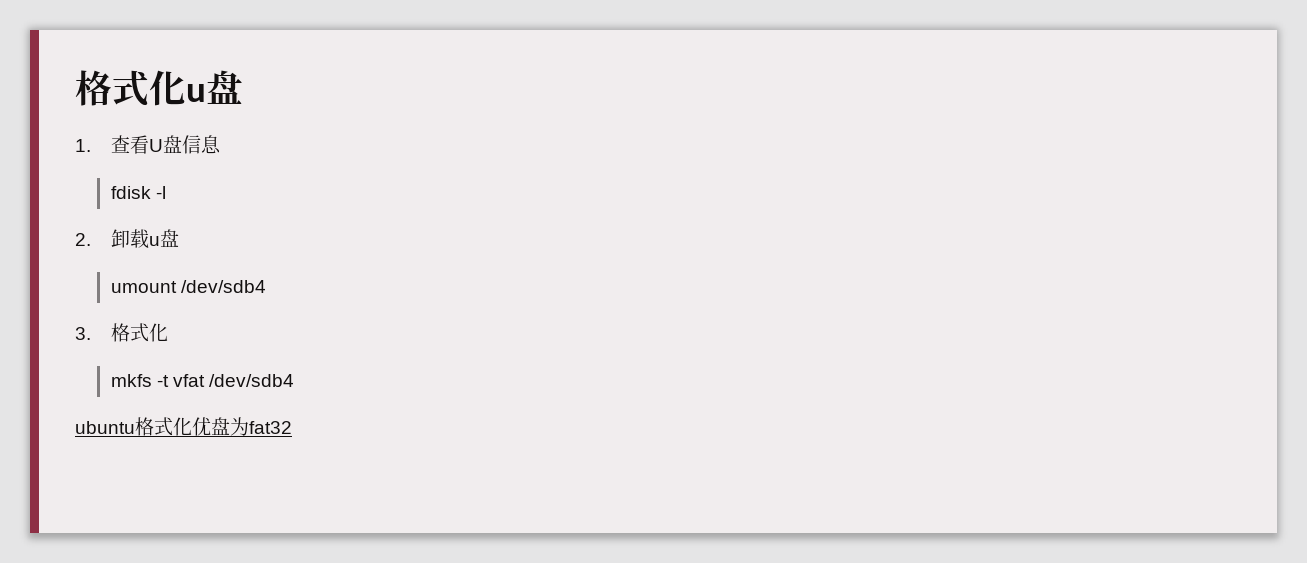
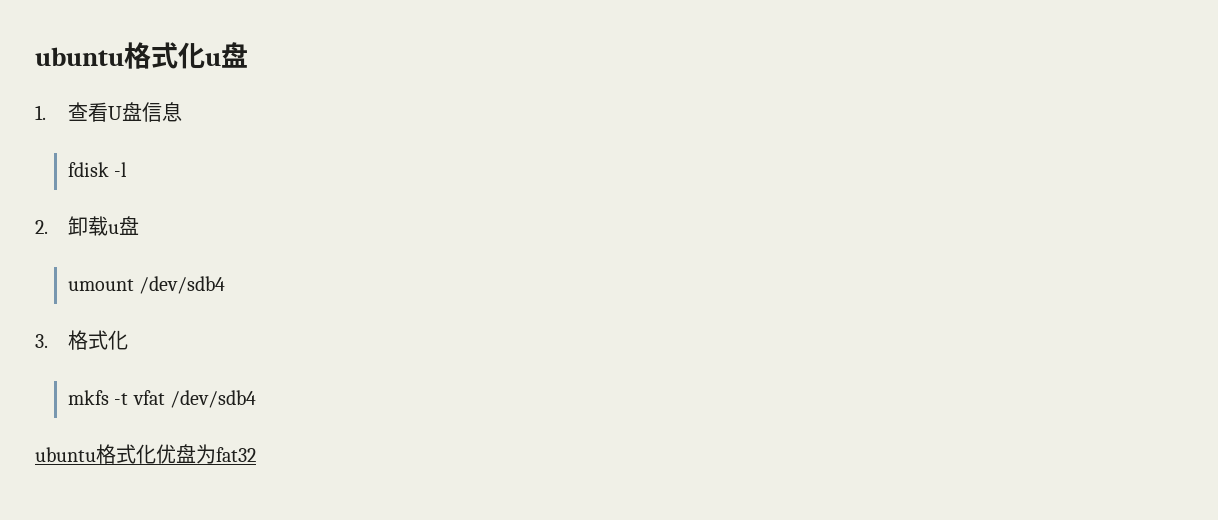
(75, 88) none -> [35,47,124,66] ubuntu

